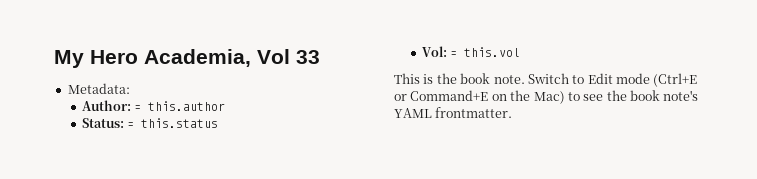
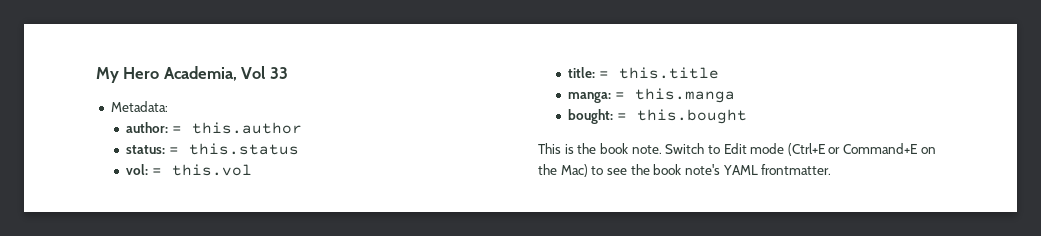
[82,100,132,111] Author: -> [125,122,168,133] author:
[82,118,125,128] Status: -> [125,145,165,154] status:
[422,46,448,57] Vol: -> [125,164,148,175] vol:
(521, 52) none -> [567,67,719,79] [567,88,735,103] [567,109,747,124] // title: = this.title // manga: = this.manga // bought: = this.bought

